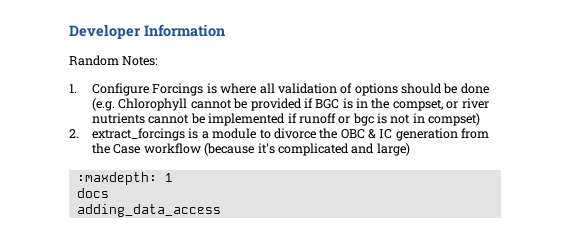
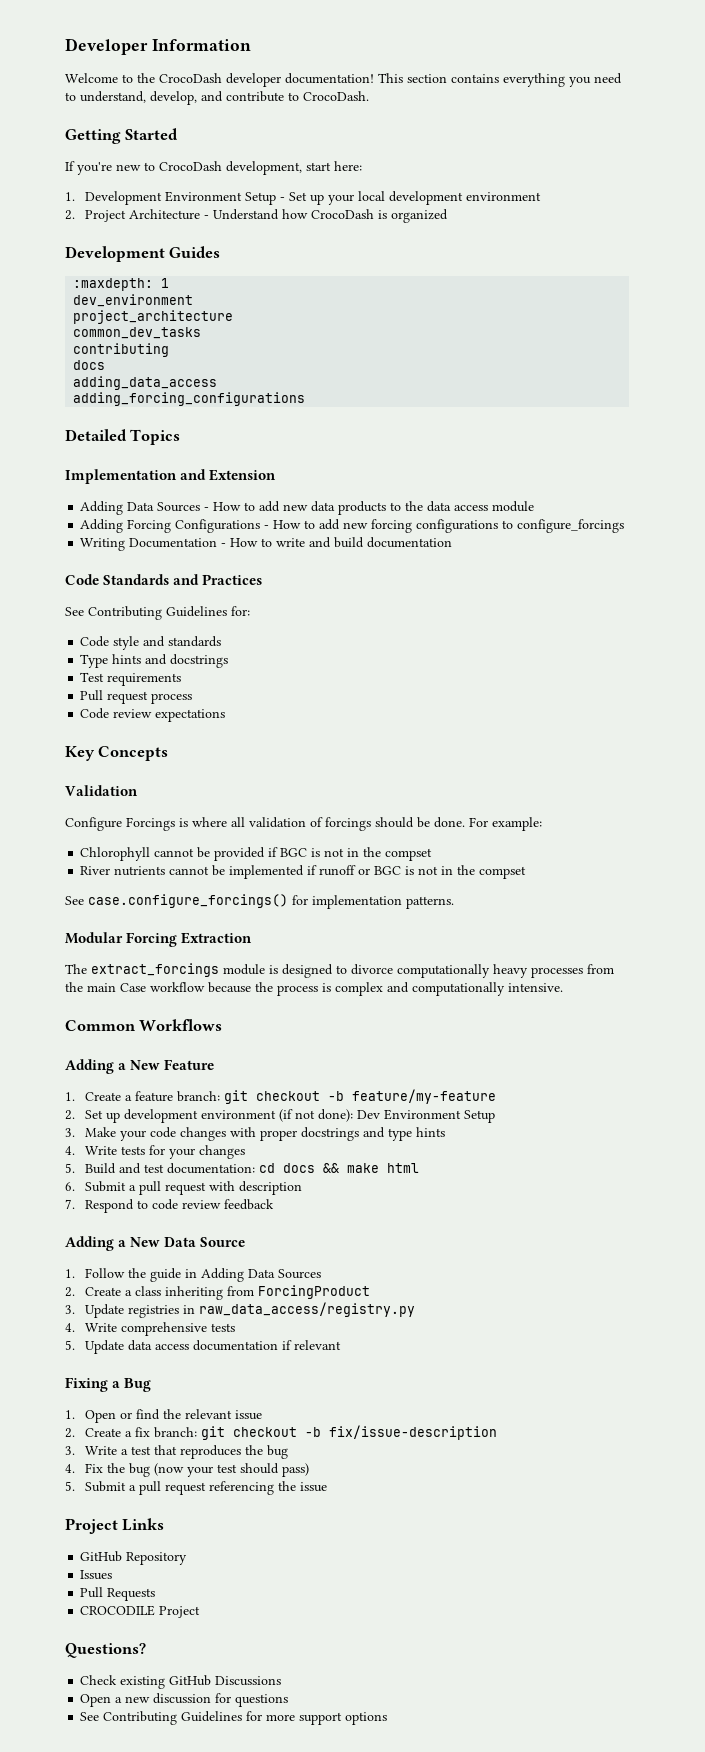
[69,55,159,66] [69,84,77,93] Random Notes: // 1. -> [65,73,622,87] [65,91,369,105] [65,128,179,144] [65,161,362,175] [65,191,542,205] [65,209,449,223] [65,246,221,262] [73,278,170,291] [73,294,194,307] [73,310,234,324] [73,327,202,339] [73,343,170,357] [73,360,106,370] [73,376,218,390] [73,392,306,406] [65,429,181,445] [65,469,277,484] [80,501,535,515] [80,519,625,533] [80,537,453,551] [65,574,263,585] [65,606,250,620] [80,636,222,650] [80,654,229,668] [80,672,182,686] [80,690,193,704] [80,708,226,722] [65,746,169,761] [65,785,138,796] Welcome to the CrocoDash developer documentation! This section contains everything you need to understand, develop, and contribute to CrocoDash. // Getting Started // If you're new to CrocoDash development, start here: // 1. Development Environment Setup - Set up your local development environment // 2. Project Architecture - Understand how CrocoDash is organized // Development Guides // :maxdepth: 1 // dev_environment // project_architecture // common_dev_tasks // contributing // docs // adding_data_access // adding_forcing_configurations // Detailed Topics // Implementation and Extension // Adding Data Sources - How to add new data products to the data access module // Adding Forcing Configurations - How to add new forcing configurations to configure_forcings // Writing Documentation - How to write and build documentation // Code Standards and Practices // See Contributing Guidelines for: // Code style and standards // Type hints and docstrings // Test requirements // Pull request process // Code review expectations // Key Concepts // Validation //
[354,83,398,96] options -> [325,817,371,831] forcings
[460,83,489,94] [92,98,116,111] done (e.g. -> [434,817,542,831] done. For example: //
[356,98,489,111] in the compset, or river -> [324,847,433,861] [80,866,111,875] not in the compset // River
[352,113,481,126] [69,128,490,141] [92,143,410,156] [76,172,173,185] [76,188,109,198] [76,204,221,217] bgc is not in compset) // 2. extract_forcings is a module to divorce the OBC & IC generation from the Case workflow (because it's complicated and large) // :maxdepth: 1 // docs // adding_data_access -> [374,865,527,879] [65,894,454,909] [65,932,253,947] [65,963,614,978] [65,982,563,996] [65,1019,223,1031] [65,1059,215,1074] [65,1089,497,1104] [65,1109,496,1123] [65,1127,446,1141] [65,1145,246,1159] [65,1163,420,1174] [65,1181,303,1195] [65,1199,275,1213] [65,1236,246,1251] [65,1268,322,1282] [65,1285,371,1300] [65,1302,416,1318] [65,1322,236,1336] [65,1340,342,1354] [65,1377,152,1392] [65,1409,263,1423] [65,1425,498,1440] [65,1445,289,1459] [65,1463,310,1477] [65,1481,328,1495] [65,1518,165,1534] [80,1551,188,1565] [80,1570,113,1580] [80,1587,156,1601] [80,1605,201,1618] [65,1643,146,1658] [80,1675,282,1689] [80,1693,289,1707] [80,1711,388,1725] BGC is not in the compset // See case.configure_forcings() for implementation patterns. // Modular Forcing Extraction // The extract_forcings module is designed to divorce computationally heavy processes from the main Case workflow because the process is complex and computationally intensive. // Common Workflows // Adding a New Feature // 1. Create a feature branch: git checkout -b feature/my-feature // 2. Set up development environment (if not done): Dev Environment Setup // 3. Make your code changes with proper docstrings and type hints // 4. Write tests for your changes // 5. Build and test documentation: cd docs && make html // 6. Submit a pull request with description // 7. Respond to code review feedback // Adding a New Data Source // 1. Follow the guide in Adding Data Sources // 2. Create a class inheriting from ForcingProduct // 3. Update registries in raw_data_access/registry.py // 4. Write comprehensive tests // 5. Update data access documentation if relevant // Fixing a Bug // 1. Open or find the relevant issue // 2. Create a fix branch: git checkout -b fix/issue-description // 3. Write a test that reproduces the bug // 4. Fix the bug (now your test should pass) // 5. Submit a pull request referencing the issue // Project Links // GitHub Repository // Issues // Pull Requests // CROCODILE Project // Questions? // Check existing GitHub Discussions // Open a new discussion for questions // See Contributing Guidelines for more support options

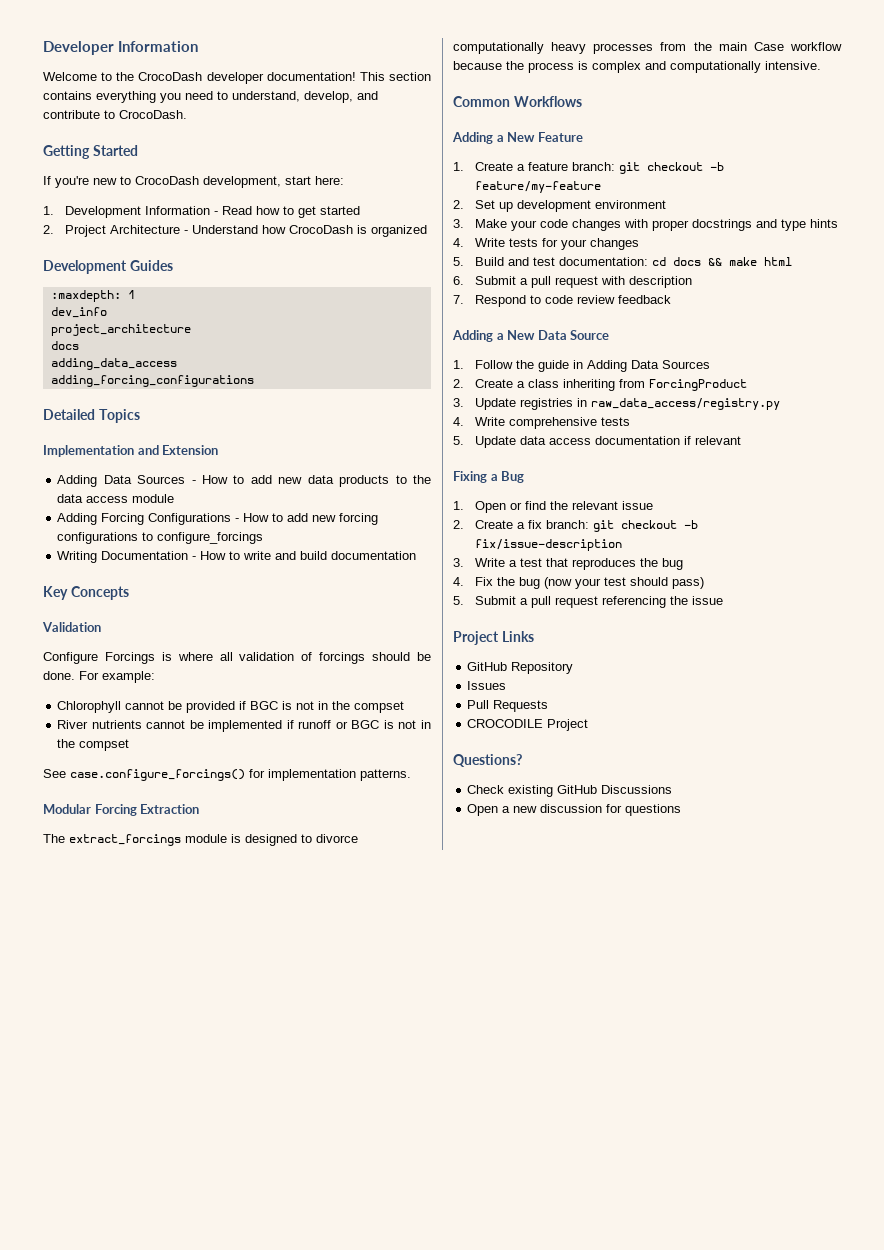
[165,191,542,205] Environment Setup - Set up your local development environment -> [144,206,360,218] Information - Read how to get started
[73,294,194,307] dev_environment -> [50,307,107,318] dev_info
[73,327,202,339] [73,343,170,357] // common_dev_tasks // contributing -> (191, 330) none
[65,574,263,585] [65,606,250,620] [80,636,222,650] [80,654,229,668] [80,672,182,686] [80,690,193,704] [80,708,226,722] // Code Standards and Practices // See Contributing Guidelines for: // Code style and standards // Type hints and docstrings // Test requirements // Pull request process // Code review expectations -> (417, 555) none
[279,1109,496,1123] (if not done): Dev Environment Setup -> (666, 204) none
[80,1711,388,1725] // See Contributing Guidelines for more support options -> (682, 810) none

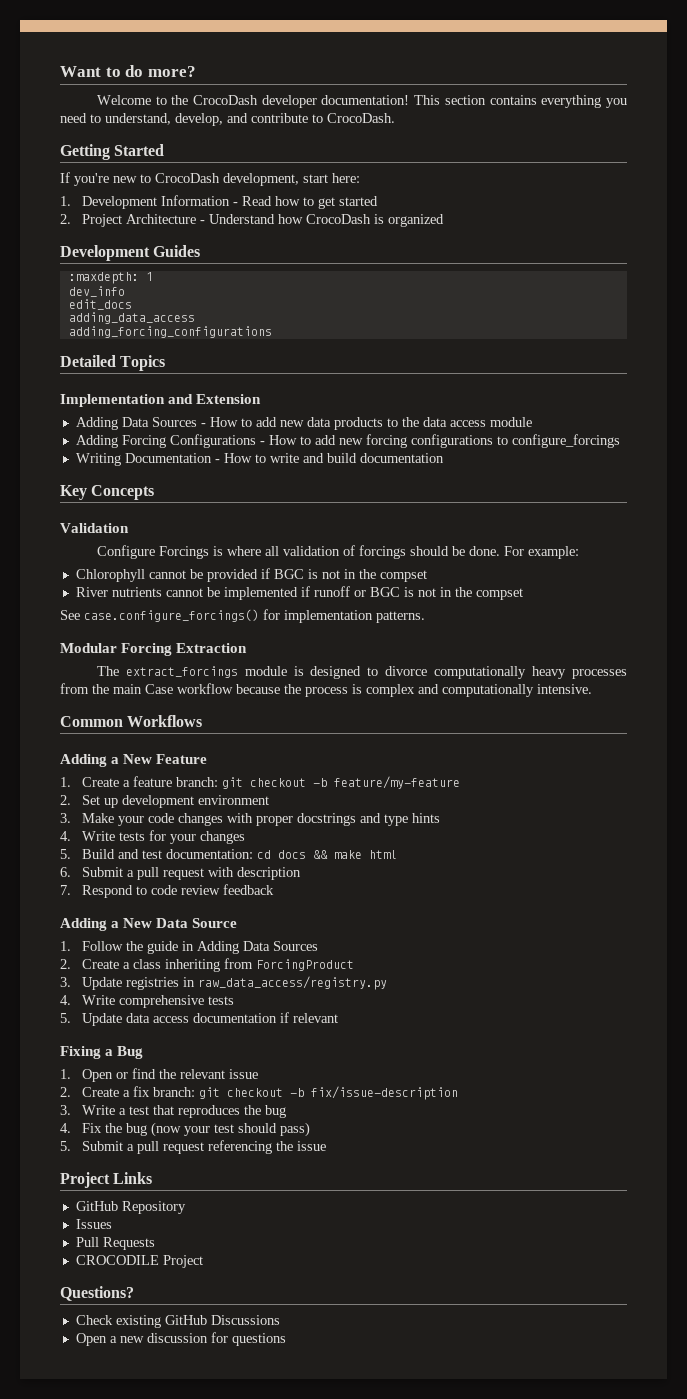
[43,41,198,55] Developer Information -> [60,65,196,77] Want to do more?
[50,324,191,336] [50,341,79,350] project_architecture // docs -> [68,299,132,310] edit_docs

